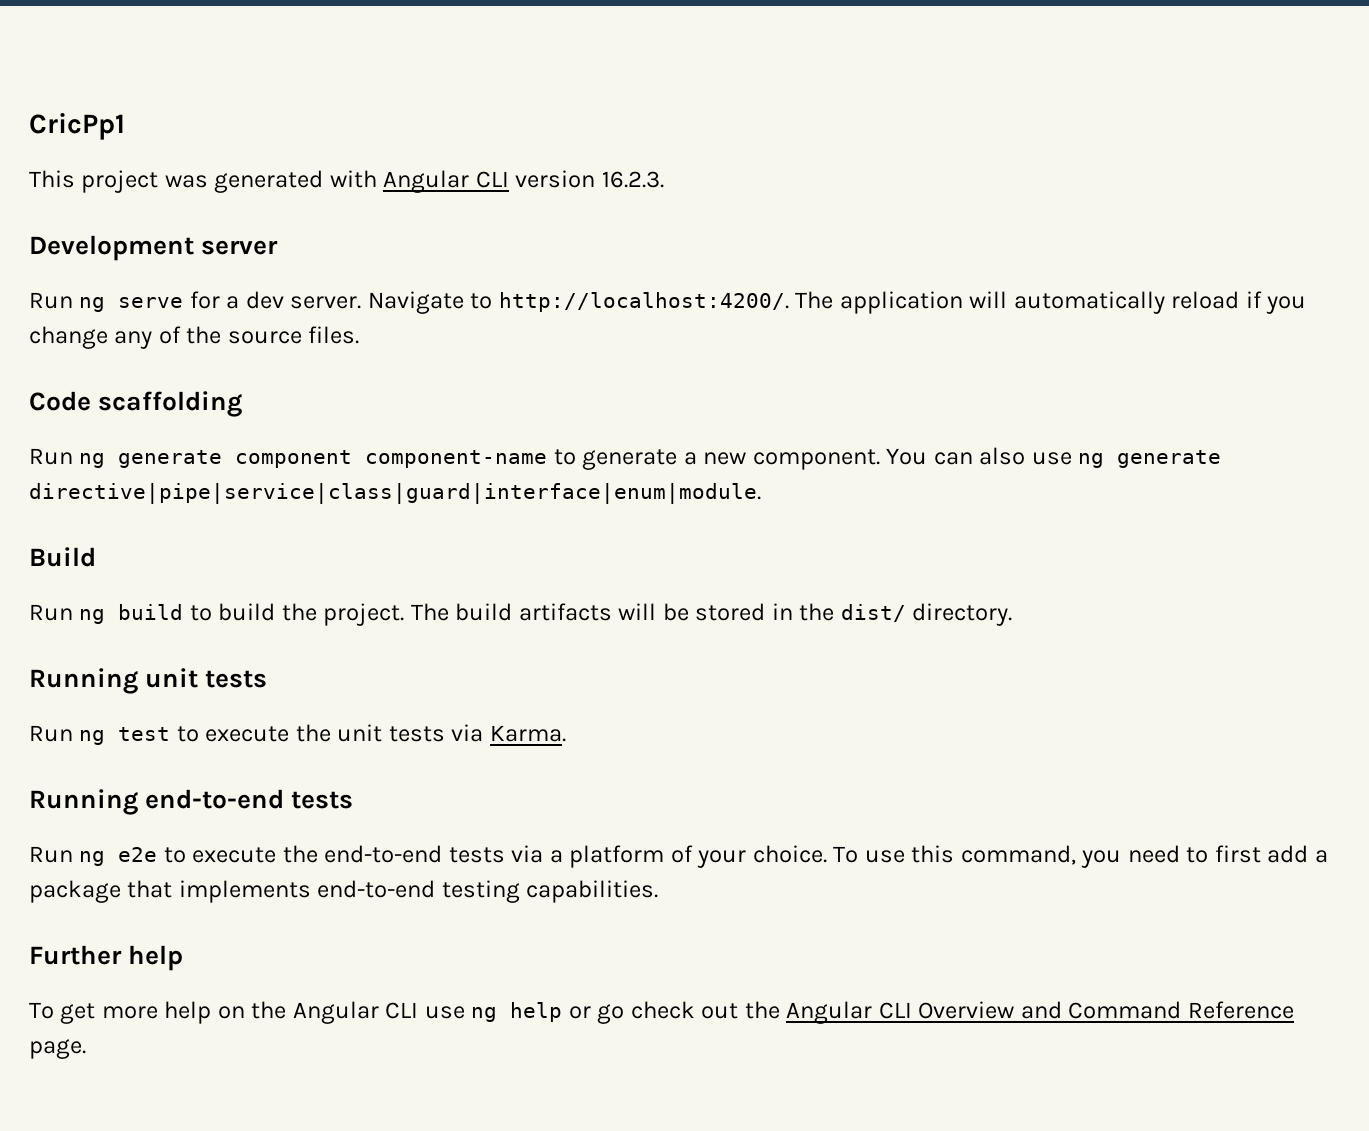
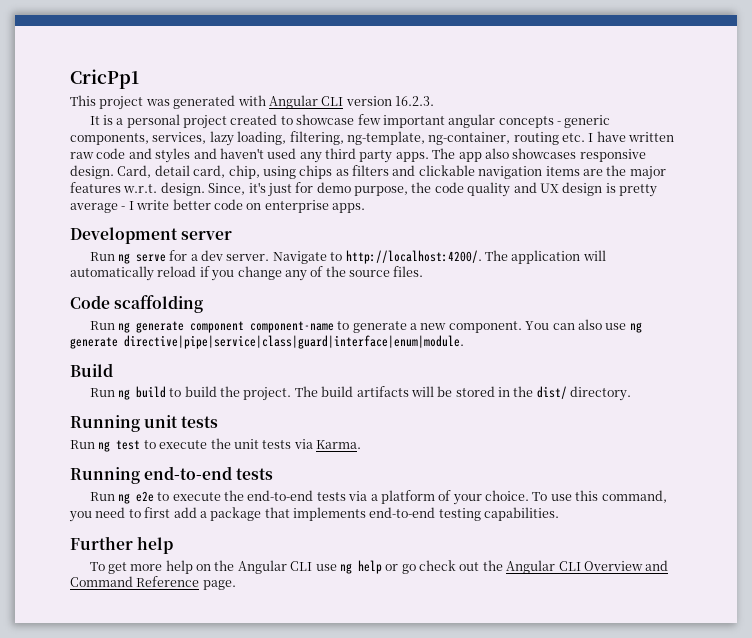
(664, 179) none -> [89,114,611,129] [70,131,675,146] [70,148,646,163] [70,165,666,180] [70,182,657,197] [70,199,365,213] // It is a personal project created to showcase few important angular concepts - generic components, services, lazy loading, filtering, ng-template, ng-container, routing etc. I have written raw code and styles and haven't used any third party apps. The app also showcases responsive design. Card, detail card, chip, using chips as filters and clickable navigation items are the major features w.r.t. design. Since, it's just for demo purpose, the code quality and UX design is pretty average - I write better code on enterprise apps.

